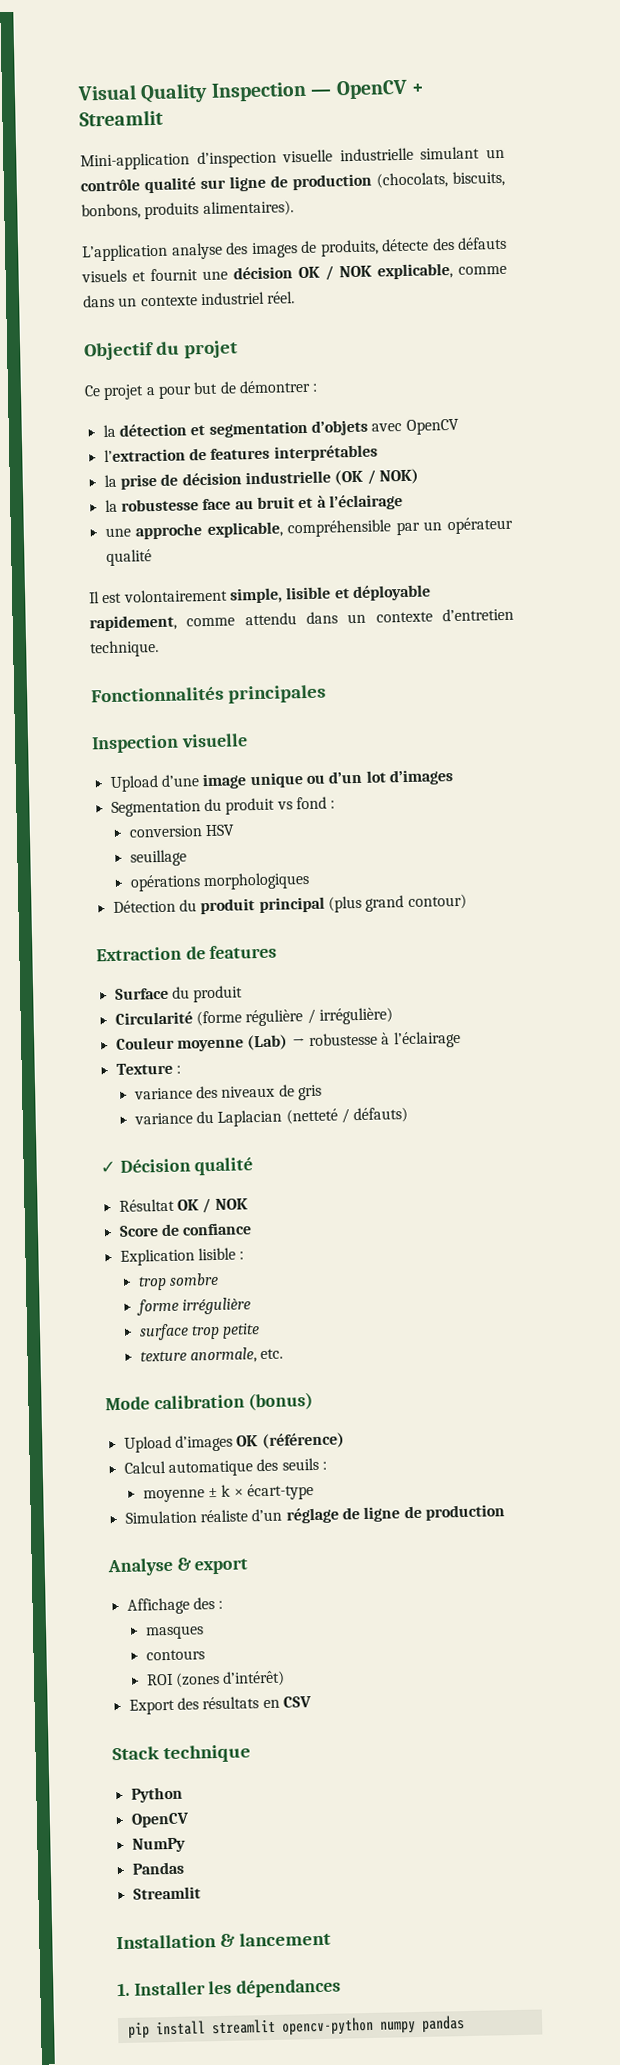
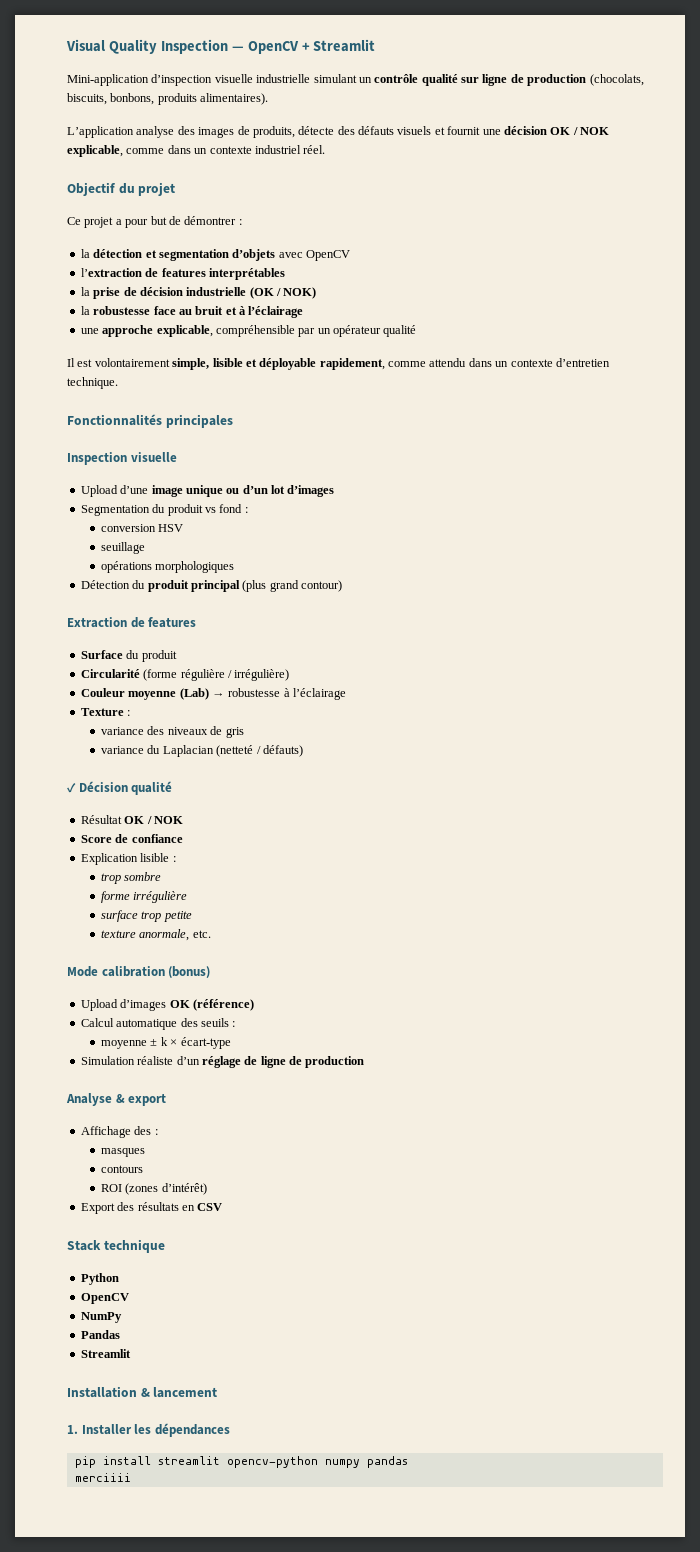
(465, 2024) none -> [74,1473,131,1482] // merciiii

